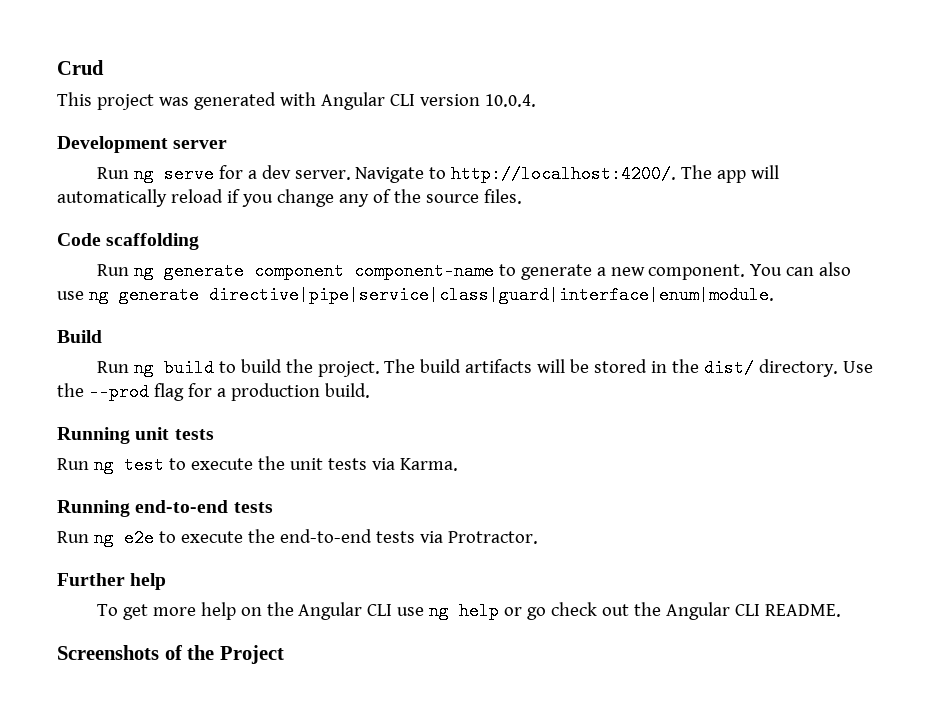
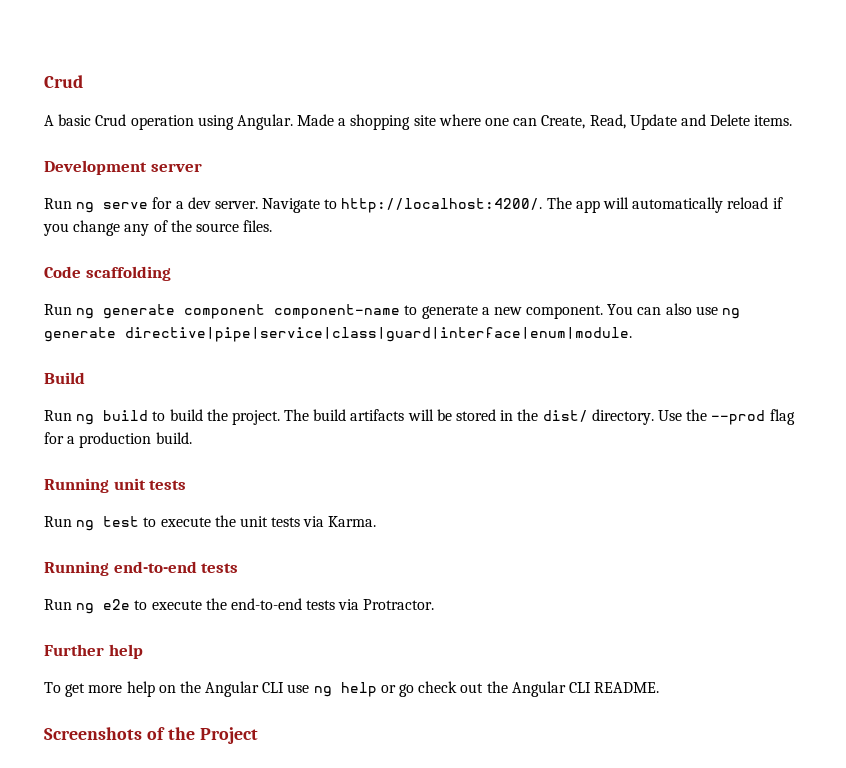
[57,92,536,110] This project was generated with Angular CLI version 10.0.4. -> [44,114,793,130] A basic Crud operation using Angular. Made a shopping site where one can Create, Read, Update and Delete items.

